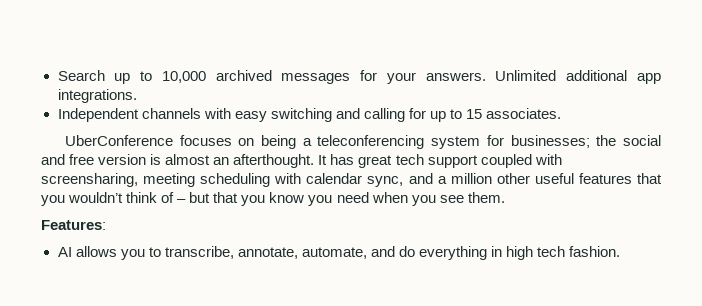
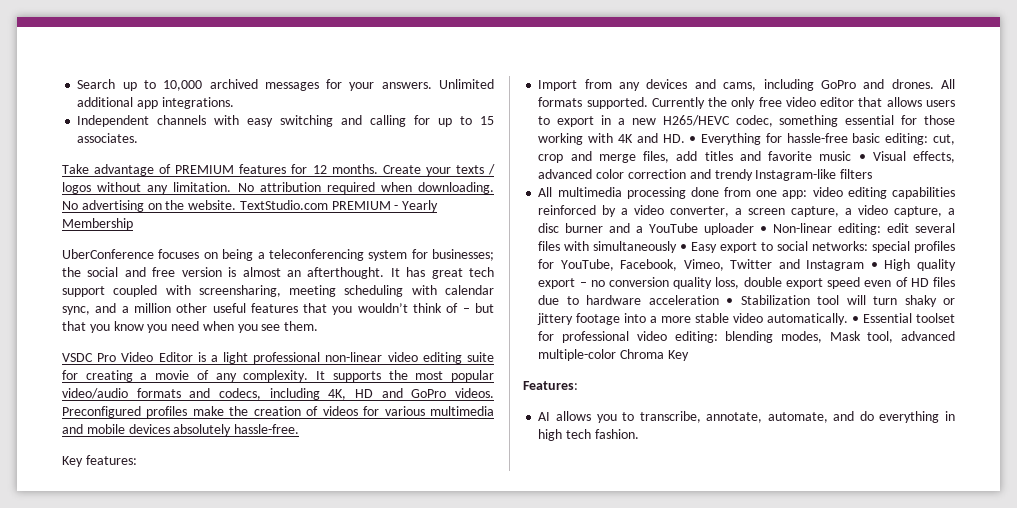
(562, 113) none -> [62,164,495,176] [62,182,494,194] [62,200,439,212] [62,218,133,230] // Take advantage of PREMIUM features for 12 months. Create your texts / logos without any limitation. No attribution required when downloading. No advertising on the website. TextStudio.com PREMIUM - Yearly Membership
(505, 197) none -> [62,352,494,364] [62,370,494,382] [62,388,495,400] [62,406,495,418] [62,424,300,436] [62,455,137,467] [538,79,956,91] [538,97,955,109] [538,115,955,127] [538,133,955,145] [538,151,956,163] [538,169,873,181] [538,187,956,199] [538,205,955,217] [538,223,955,235] [538,241,955,253] [538,259,957,271] [538,277,955,289] [538,295,955,307] [537,313,955,325] [538,331,955,343] [538,349,689,361] // VSDC Pro Video Editor is a light professional non-linear video editing suite for creating a movie of any complexity. It supports the most popular video/audio formats and codecs, including 4K, HD and GoPro videos. Preconfigured profiles make the creation of videos for various multimedia and mobile devices absolutely hassle-free. // Key features: // Import from any devices and cams, including GoPro and drones. All formats supported. Сurrently the only free video editor that allows users to export in a new H265/HEVC codec, something essential for those working with 4K and HD. • Everything for hassle-free basic editing: cut, crop and merge files, add titles and favorite music • Visual effects, advanced color correction and trendy Instagram-like filters // All multimedia processing done from one app: video editing capabilities reinforced by a video converter, a screen capture, a video capture, a disc burner and a YouTube uploader • Non-linear editing: edit several files with simultaneously • Easy export to social networks: special profiles for YouTube, Facebook, Vimeo, Twitter and Instagram • High quality export – no conversion quality loss, double export speed even of HD files due to hardware acceleration • Stabilization tool will turn shaky or jittery footage into a more stable video automatically. • Essential toolset for professional video editing: blending modes, Mask tool, advanced multiple-color Chroma Key

